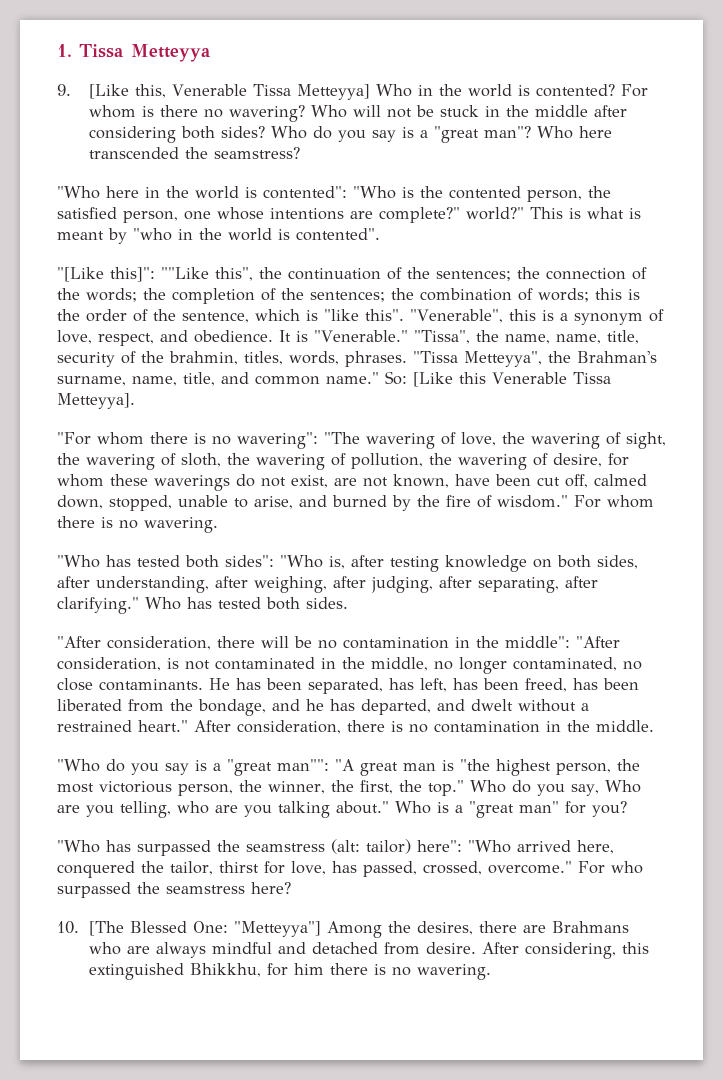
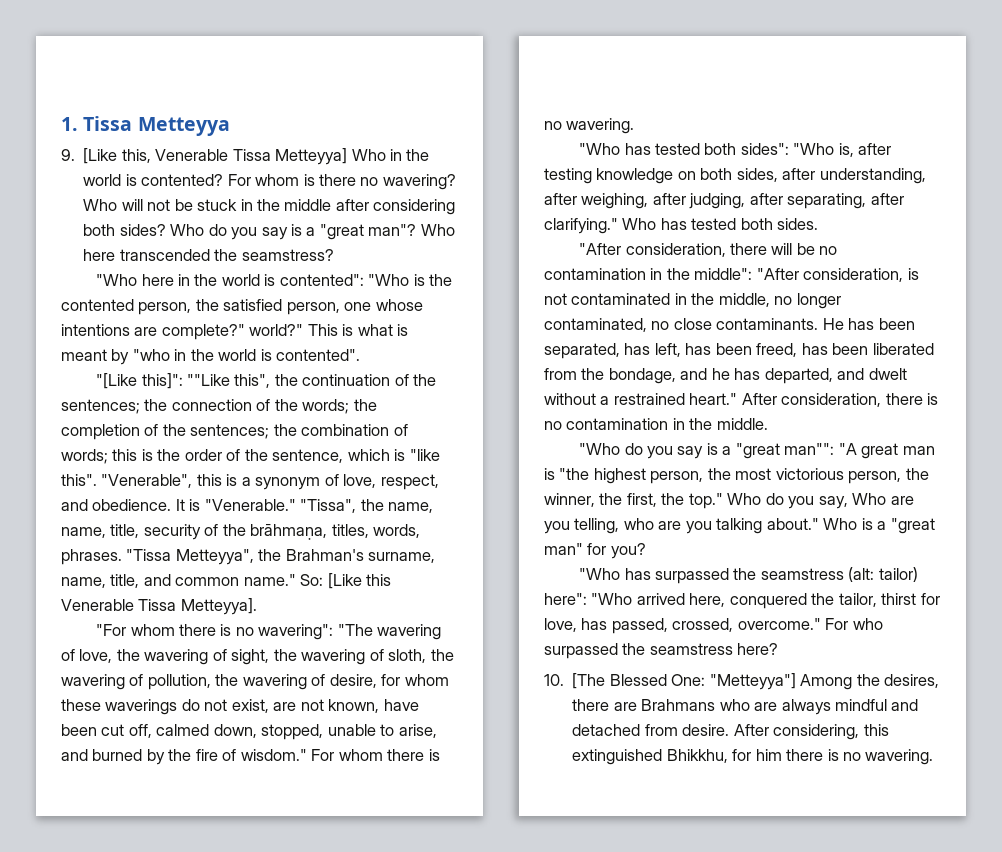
[169,351,238,365] brahmin, -> [250,524,328,540] brāhmaṇa,

